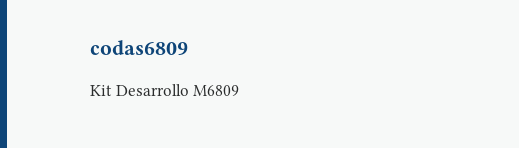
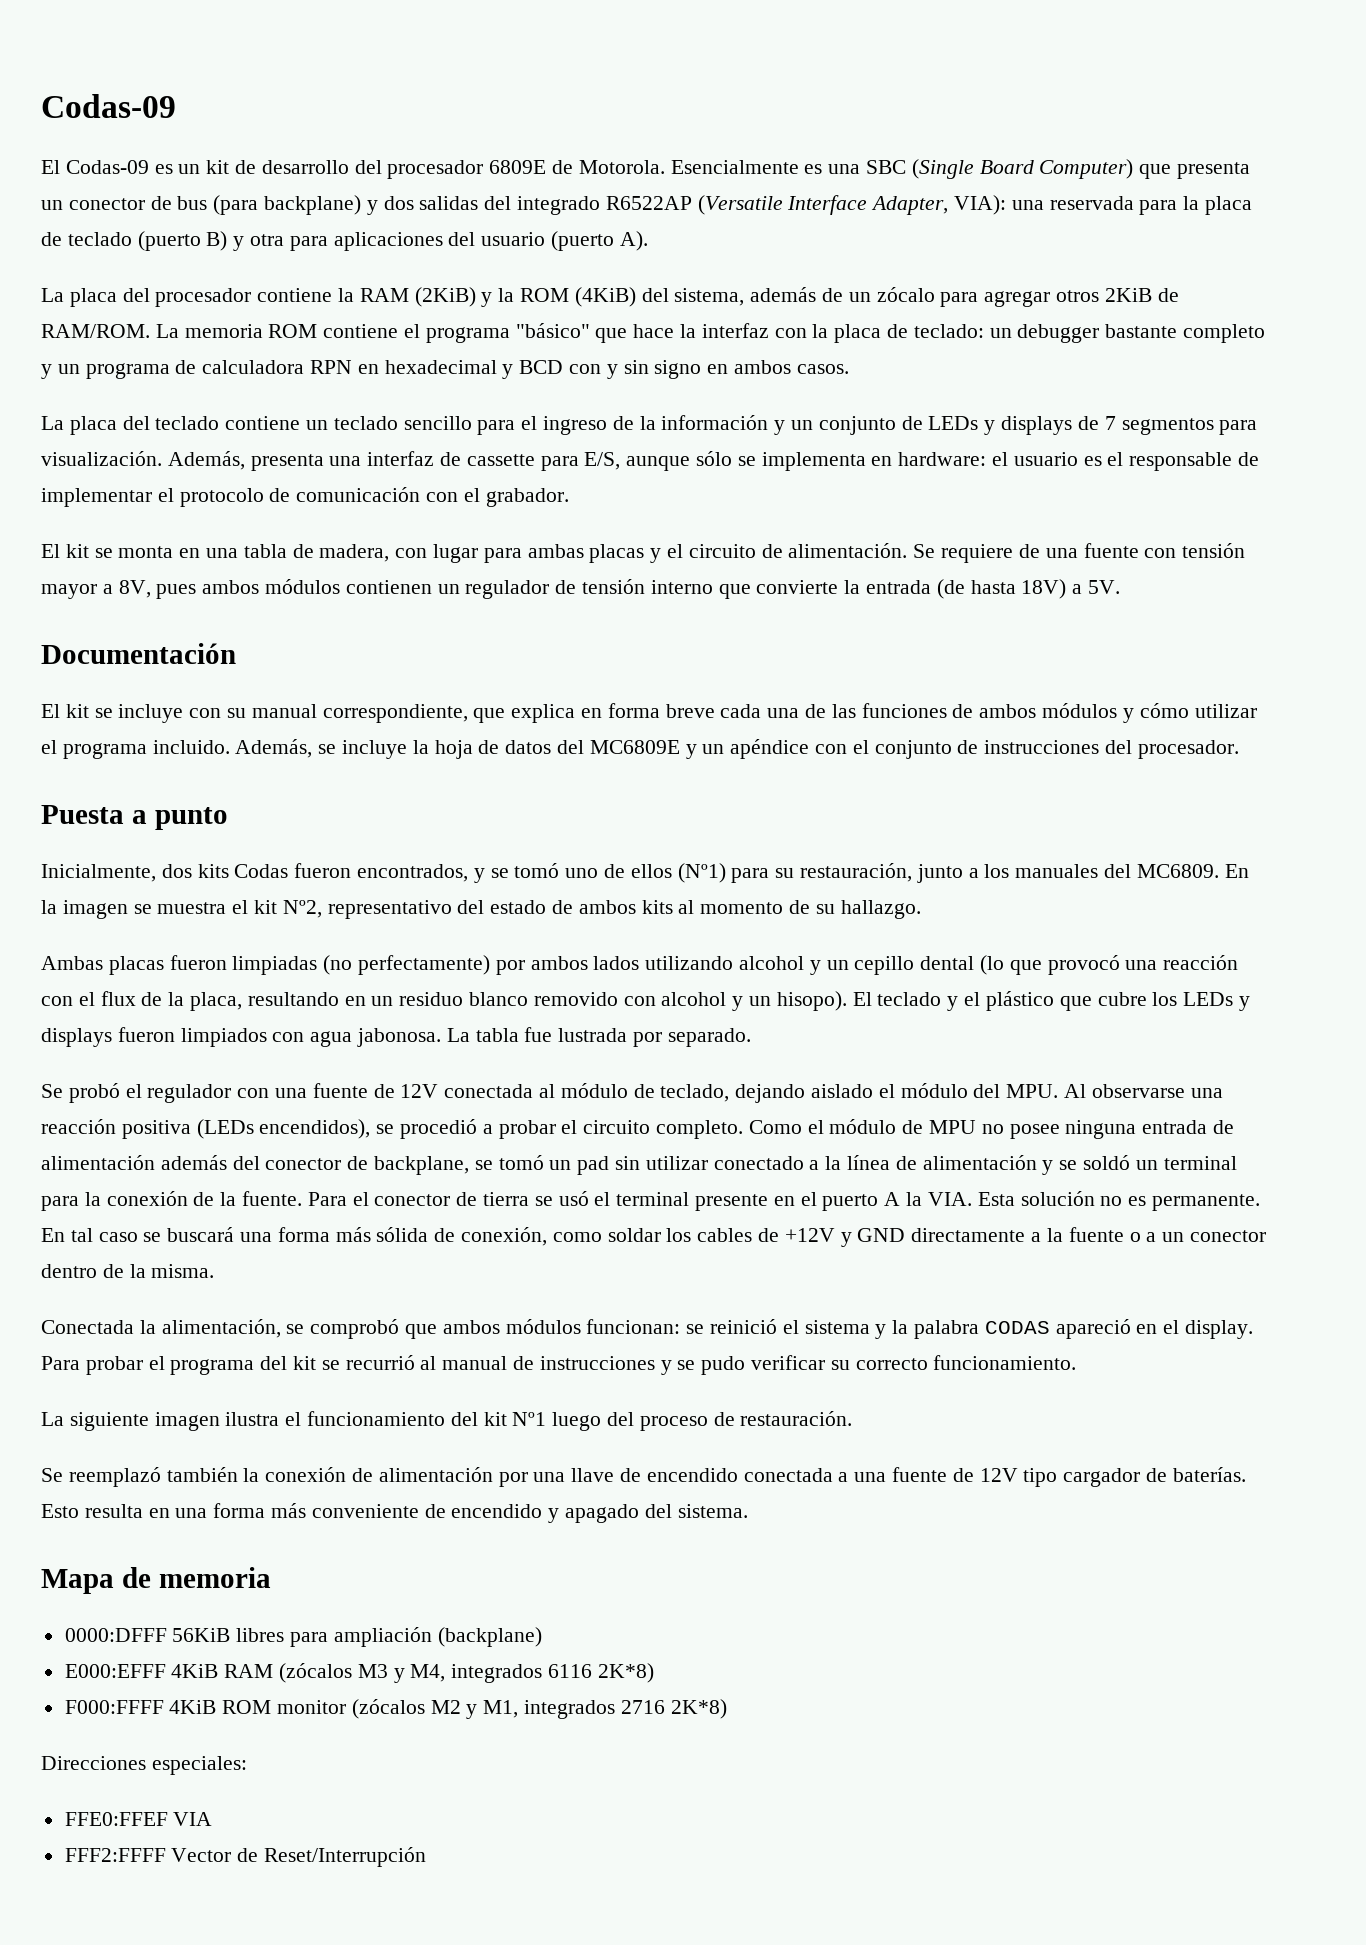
[90,40,188,55] [90,84,240,96] codas6809 // Kit Desarrollo M6809 -> [41,94,176,118] [41,159,1251,179] [41,195,1253,215] [41,231,648,251] [41,287,1179,307] [41,323,1266,343] [41,360,849,379] [41,415,1258,435] [41,451,1260,471] [41,487,569,507] [41,543,1246,563] [41,579,1121,599] [41,643,236,664] [41,703,1257,723] [41,739,1239,759] [41,805,228,830] [41,863,1249,883] [41,900,921,919] [41,955,1239,975] [41,991,1250,1011] [41,1027,751,1047] [41,1083,1223,1103] [41,1119,1235,1139] [41,1155,1237,1175] [41,1191,1260,1211] [41,1227,1266,1247] [41,1264,215,1278] [41,1319,1254,1339] [41,1355,1077,1375] [41,1411,853,1431] [41,1467,1246,1487] [41,1503,748,1523] [41,1567,271,1594] [64,1627,542,1647] [64,1663,654,1683] [64,1699,727,1719] [41,1756,247,1775] [64,1812,213,1826] [64,1847,427,1867] Codas-09 // El Codas-09 es un kit de desarrollo del procesador 6809E de Motorola. Esencialmente es una SBC (Single Board Computer) que presenta un conector de bus (para backplane) y dos salidas del integrado R6522AP (Versatile Interface Adapter, VIA): una reservada para la placa de teclado (puerto B) y otra para aplicaciones del usuario (puerto A). // La placa del procesador contiene la RAM (2KiB) y la ROM (4KiB) del sistema, además de un zócalo para agregar otros 2KiB de RAM/ROM. La memoria ROM contiene el programa "básico" que hace la interfaz con la placa de teclado: un debugger bastante completo y un programa de calculadora RPN en hexadecimal y BCD con y sin signo en ambos casos. // La placa del teclado contiene un teclado sencillo para el ingreso de la información y un conjunto de LEDs y displays de 7 segmentos para visualización. Además, presenta una interfaz de cassette para E/S, aunque sólo se implementa en hardware: el usuario es el responsable de implementar el protocolo de comunicación con el grabador. // El kit se monta en una tabla de madera, con lugar para ambas placas y el circuito de alimentación. Se requiere de una fuente con tensión mayor a 8V, pues ambos módulos contienen un regulador de tensión interno que convierte la entrada (de hasta 18V) a 5V. // Documentación // El kit se incluye con su manual correspondiente, que explica en forma breve cada una de las funciones de ambos módulos y cómo utilizar el programa incluido. Además, se incluye la hoja de datos del MC6809E y un apéndice con el conjunto de instrucciones del procesador. // Puesta a punto // Inicialmente, dos kits Codas fueron encontrados, y se tomó uno de ellos (Nº1) para su restauración, junto a los manuales del MC6809. En la imagen se muestra el kit Nº2, representativo del estado de ambos kits al momento de su hallazgo. // Ambas placas fueron limpiadas (no perfectamente) por ambos lados utilizando alcohol y un cepillo dental (lo que provocó una reacción con el flux de la placa, resultando en un residuo blanco removido con alcohol y un hisopo). El teclado y el plástico que cubre los LEDs y displays fueron limpiados con agua jabonosa. La tabla fue lustrada por separado. // Se probó el regulador con una fuente de 12V conectada al módulo de teclado, dejando aislado el módulo del MPU. Al observarse una reacción positiva (LEDs encendidos), se procedió a probar el circuito completo. Como el módulo de MPU no posee ninguna entrada de alimentación además del conector de backplane, se tomó un pad sin utilizar conectado a la línea de alimentación y se soldó un terminal para la conexión de la fuente. Para el conector de tierra se usó el terminal presente en el puerto A la VIA. Esta solución no es permanente. En tal caso se buscará una forma más sólida de conexión, como soldar los cables de +12V y GND directamente a la fuente o a un conector dentro de la misma. // Conectada la alimentación, se comprobó que ambos módulos funcionan: se reinició el sistema y la palabra CODAS apareció en el display. Para probar el programa del kit se recurrió al manual de instrucciones y se pudo verificar su correcto funcionamiento. // La siguiente imagen ilustra el funcionamiento del kit Nº1 luego del proceso de restauración. // Se reemplazó también la conexión de alimentación por una llave de encendido conectada a una fuente de 12V tipo cargador de baterías. Esto resulta en una forma más conveniente de encendido y apagado del sistema. // Mapa de memoria // 0000:DFFF 56KiB libres para ampliación (backplane) // E000:EFFF 4KiB RAM (zócalos M3 y M4, integrados 6116 2K*8) // F000:FFFF 4KiB ROM monitor (zócalos M2 y M1, integrados 2716 2K*8) // Direcciones especiales: // FFE0:FFEF VIA // FFF2:FFFF Vector de Reset/Interrupción

